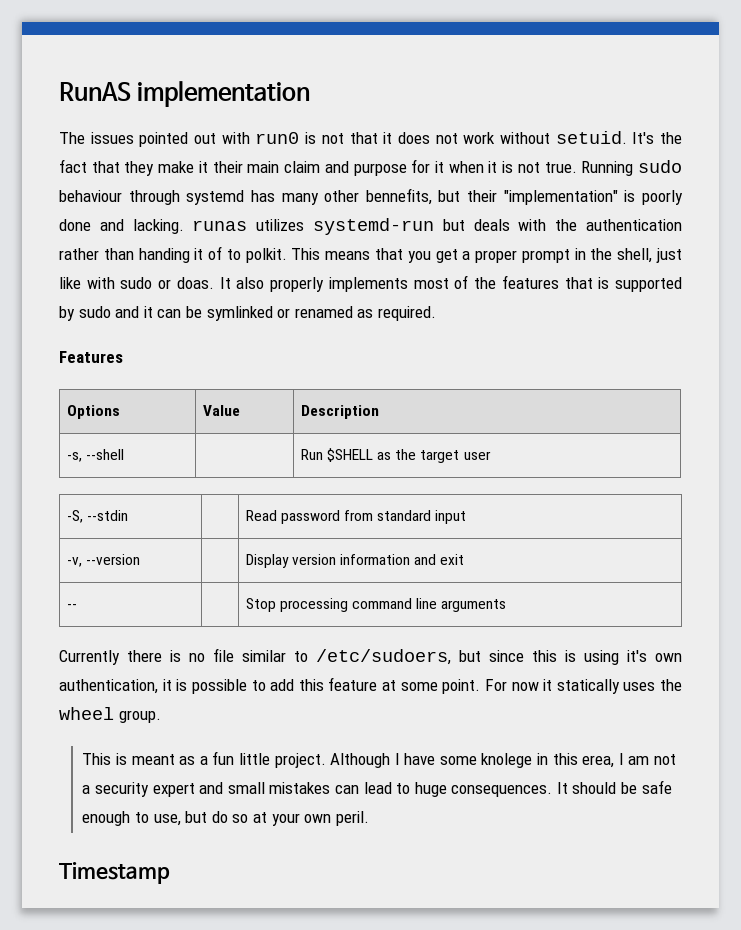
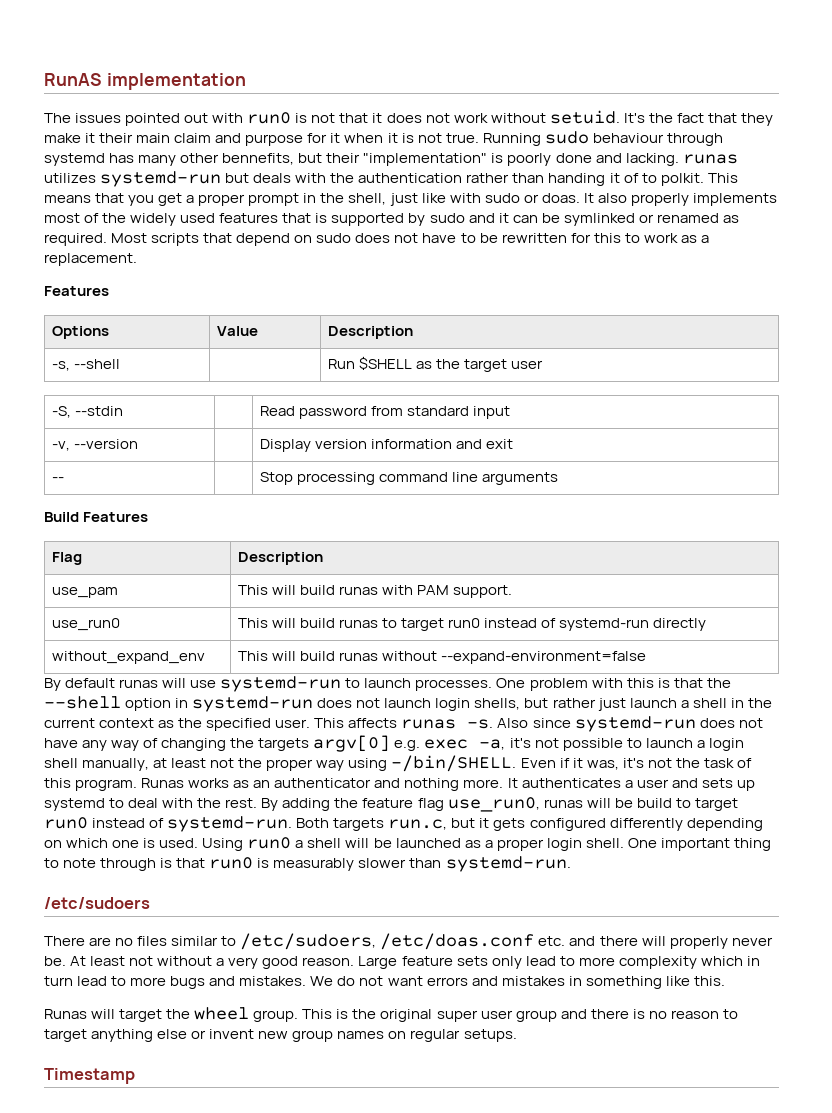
(497, 283) none -> [130,213,216,226] widely used
(436, 313) none -> [111,233,709,246] [44,253,137,266] Most scripts that depend on sudo does not have to be rewritten for this to work as a replacement.
[59,648,682,665] [59,677,682,694] [59,707,161,723] [82,751,677,768] [82,780,672,797] [82,811,369,826] Currently there is no file similar to /etc/sudoers, but since this is using it's own authentication, it is possible to add this feature at some point. For now it statically uses the wheel group. // This is meant as a fun little project. Although I have some knolege in this erea, I am not a security expert and small mistakes can lead to huge consequences. It should be safe enough to use, but do so at your own peril. -> [44,512,149,522] [51,552,82,565] [237,552,323,565] [51,587,118,598] [237,585,513,598] [51,618,120,631] [237,618,707,631] [51,651,205,664] [237,651,647,664] [44,676,731,692] [44,696,772,712] [44,716,763,732] [44,735,744,752] [44,755,752,772] [44,778,755,791] [44,797,738,812] [44,816,763,832] [44,837,771,851] [44,856,571,872] [44,897,150,909] [44,933,773,950] [44,956,760,969] [44,976,725,989] [44,1007,738,1022] [44,1029,517,1042] Build Features // Flag | Description // use_pam | This will build runas with PAM support. // use_run0 | This will build runas to target run0 instead of systemd-run directly // without_expand_env | This will build runas without --expand-environment=false // By default runas will use systemd-run to launch processes. One problem with this is that the --shell option in systemd-run does not launch login shells, but rather just launch a shell in the current context as the specified user. This affects runas -s. Also since systemd-run does not have any way of changing the targets argv[0] e.g. exec -a, it's not possible to launch a login shell manually, at least not the proper way using -/bin/SHELL. Even if it was, it's not the task of this program. Runas works as an authenticator and nothing more. It authenticates a user and sets up systemd to deal with the rest. By adding the feature flag use_run0, runas will be build to target run0 instead of systemd-run. Both targets run.c, but it gets configured differently depending on which one is used. Using run0 a shell will be launched as a proper login shell. One important thing to note through is that run0 is measurably slower than systemd-run. // /etc/sudoers // There are no files similar to /etc/sudoers, /etc/doas.conf etc. and there will properly never be. At least not without a very good reason. Large feature sets only lead to more complexity which in turn lead to more bugs and mistakes. We do not want errors and mistakes in something like this. // Runas will target the wheel group. This is the original super user group and there is no reason to target anything else or invent new group names on regular setups.

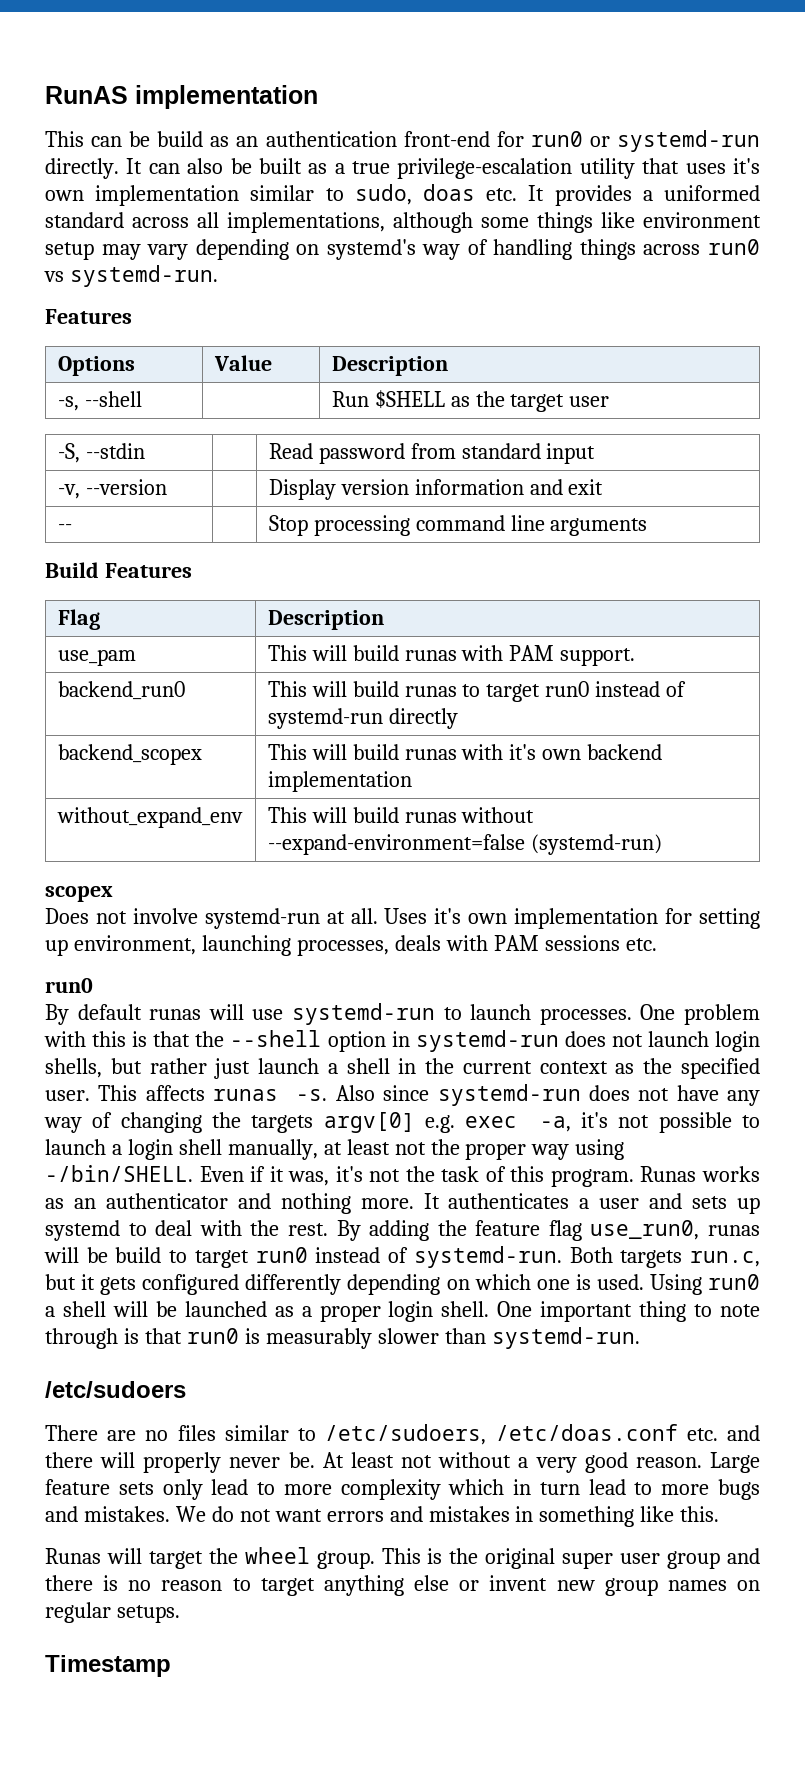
[44,110,773,126] [44,131,723,146] [44,153,738,166] [44,171,738,187] [44,193,777,206] [44,213,739,226] [44,233,709,246] [44,253,137,266] The issues pointed out with run0 is not that it does not work without setuid. It's the fact that they make it their main claim and purpose for it when it is not true. Running sudo behaviour through systemd has many other bennefits, but their "implementation" is poorly done and lacking. runas utilizes systemd-run but deals with the authentication rather than handing it of to polkit. This means that you get a proper prompt in the shell, just like with sudo or doas. It also properly implements most of the widely used features that is supported by sudo and it can be symlinked or renamed as required. Most scripts that depend on sudo does not have to be rewritten for this to work as a replacement. -> [45,130,760,152] [45,158,760,179] [45,184,760,206] [45,212,761,233] [45,239,760,260] [44,265,218,287] This can be build as an authentication front-end for run0 or systemd-run directly. It can also be built as a true privilege-escalation utility that uses it's own implementation similar to sudo, doas etc. It provides a uniformed standard across all implementations, although some things like environment setup may vary depending on systemd's way of handling things across run0 vs systemd-run.
[51,618,120,631] use_run0 -> [57,681,185,700] backend_run0
(707, 624) none -> [57,744,202,765] [267,744,663,760] [267,771,412,792] // backend_scopex | This will build runas with it's own backend implementation
(647, 657) none -> [530,834,662,855] [45,886,113,902] [45,908,760,929] [45,935,657,956] [45,978,93,993] (systemd-run) // scopex // Does not involve systemd-run at all. Uses it's own implementation for setting up environment, launching processes, deals with PAM sessions etc. // run0

